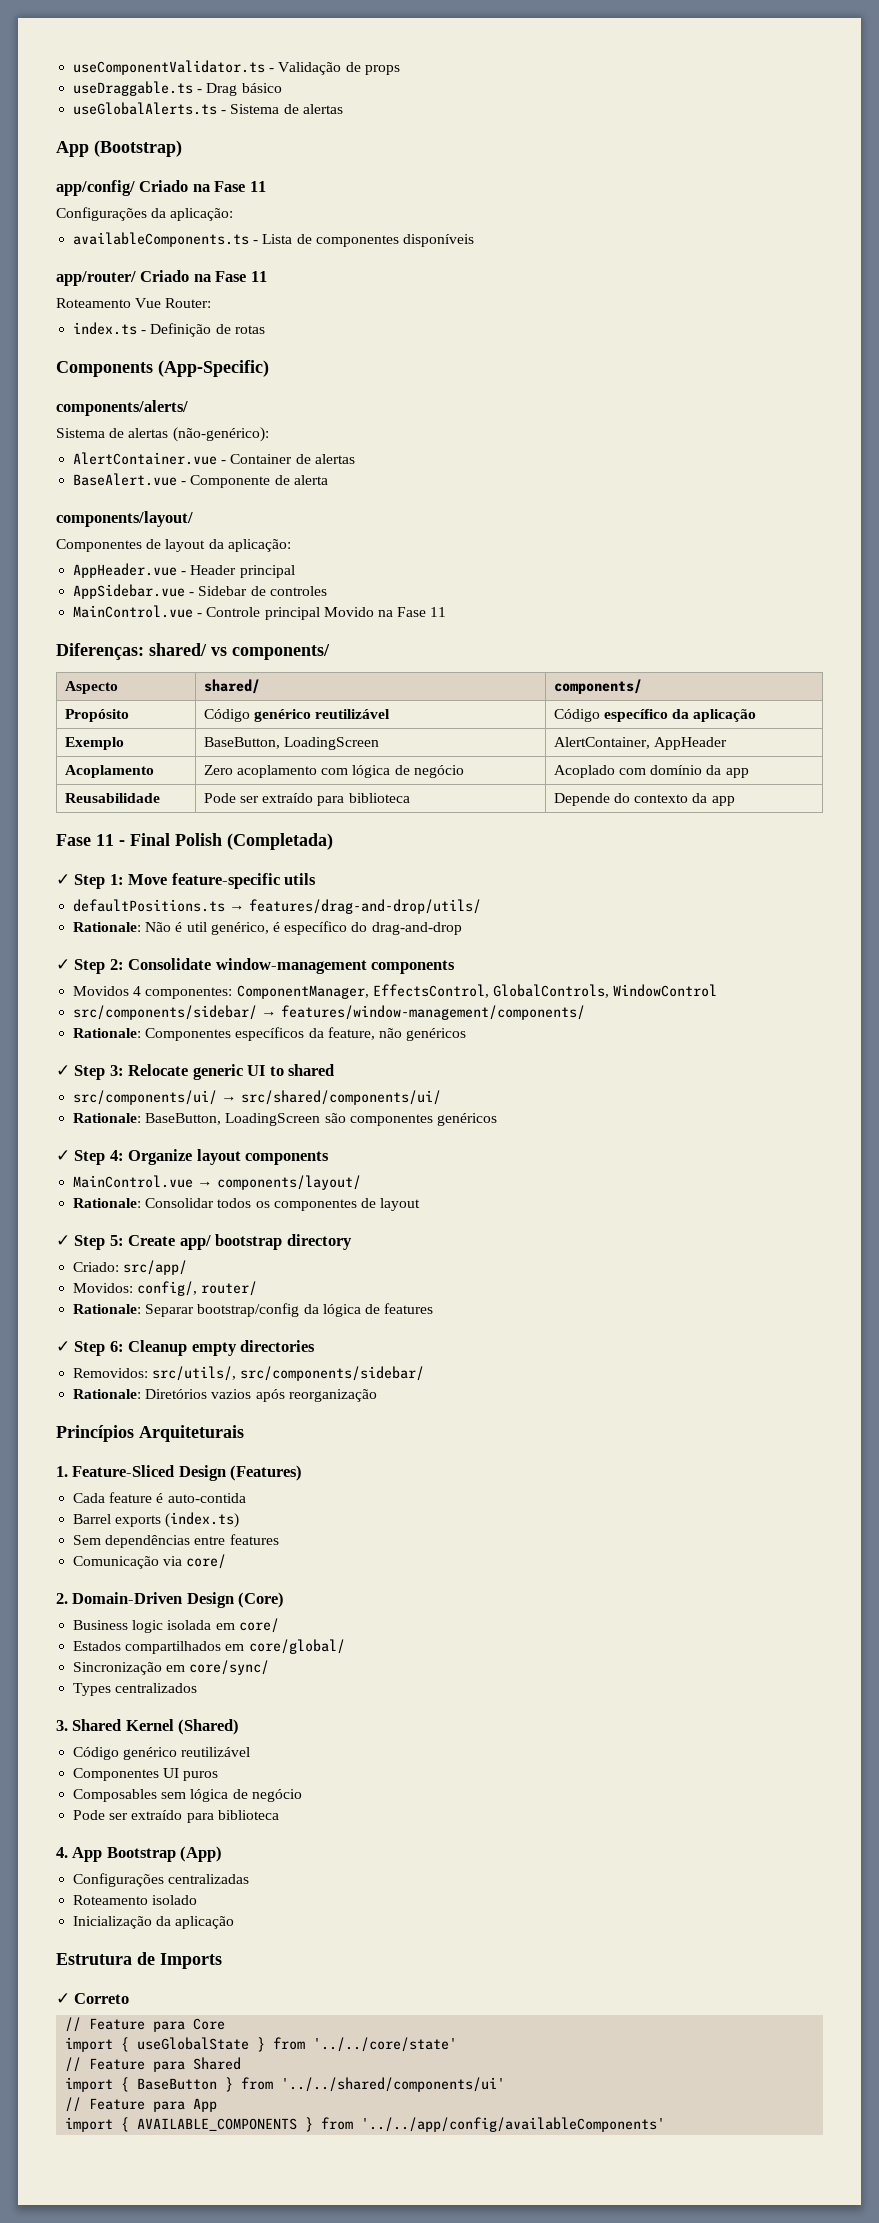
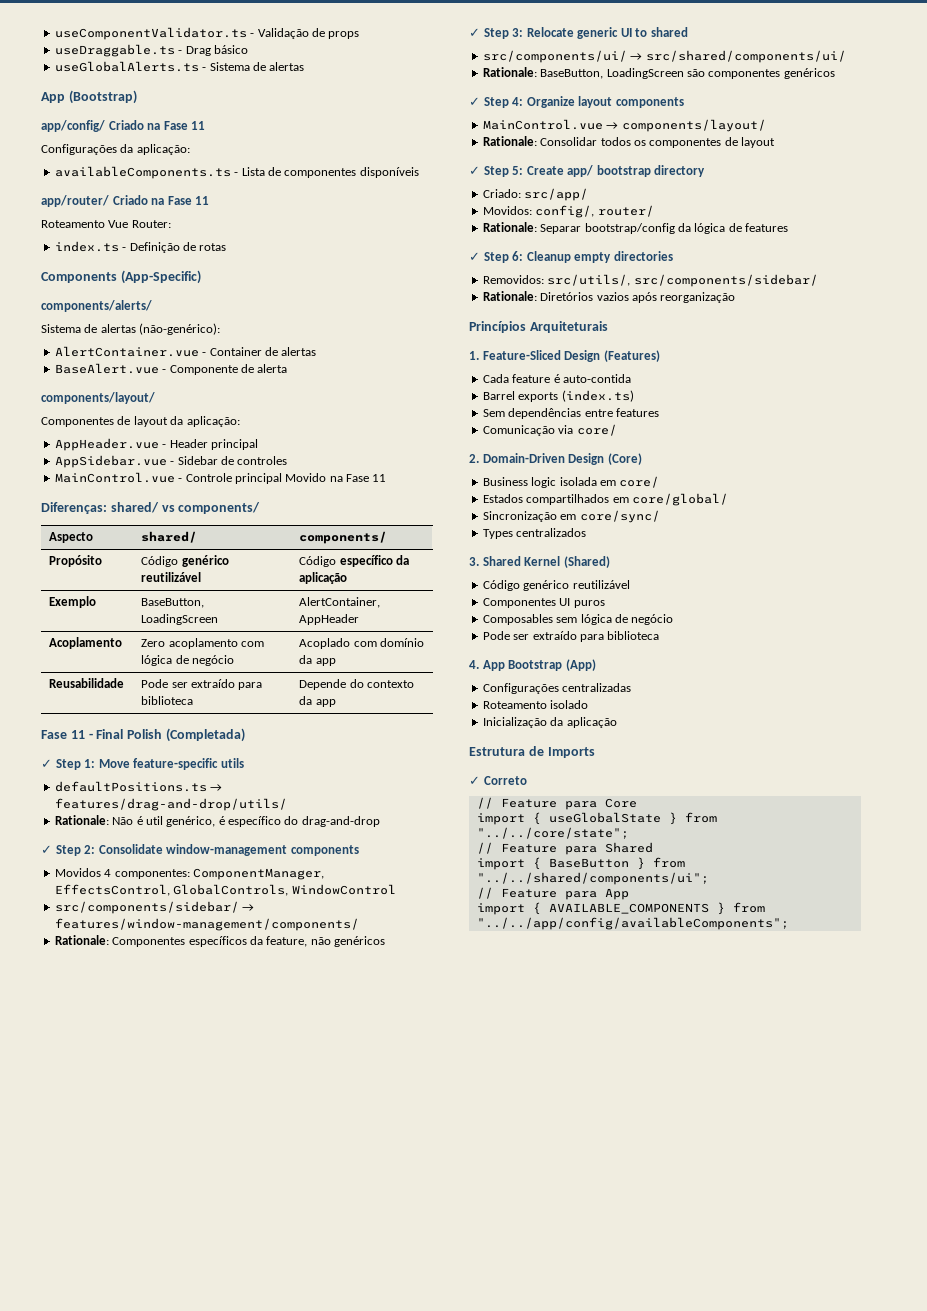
[313,2037,458,2052] '../../core/state' -> [476,827,629,839] "../../core/state";
[281,2077,506,2092] '../../shared/components/ui' -> [476,872,709,885] "../../shared/components/ui";
[361,2117,666,2132] '../../app/config/availableComponents' -> [476,917,789,930] "../../app/config/availableComponents";

